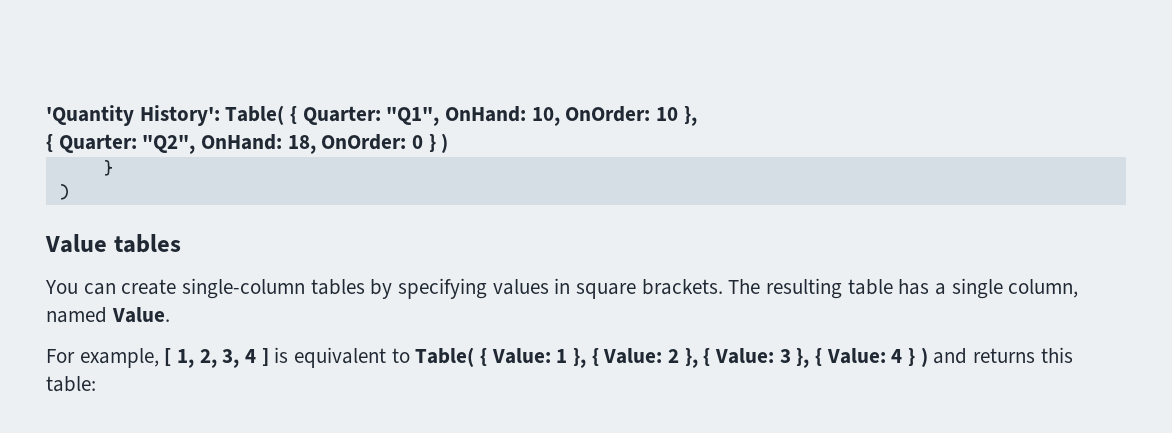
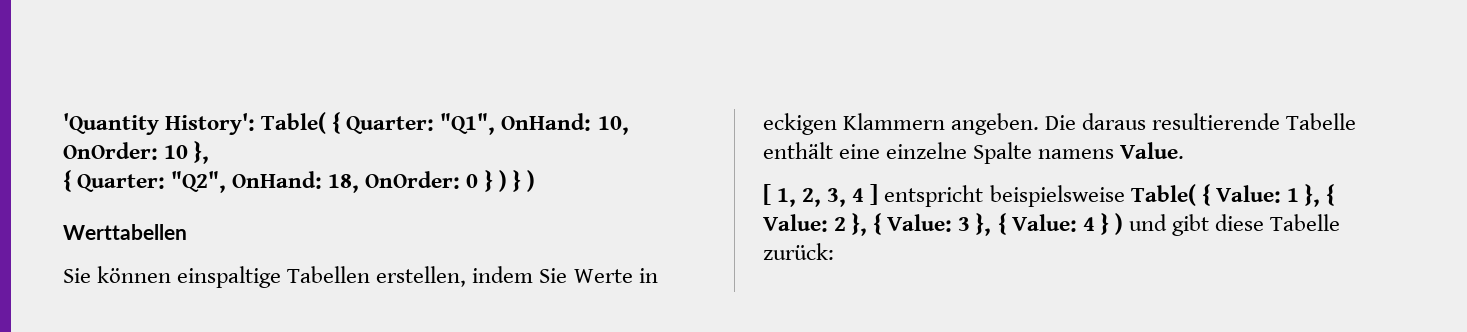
[102,160,114,176] [58,184,70,200] [45,234,181,253] [45,278,1079,299] [46,307,107,323] // } // ) // Value tables // You can create single-column tables by specifying values in square brackets. The resulting table has a single column, named -> [512,170,535,192] [63,224,187,240] [63,266,658,288] [763,113,1357,135] [763,142,1115,164] } ) // Werttabellen // Sie können einspaltige Tabellen erstellen, indem Sie Werte in eckigen Klammern angeben. Die daraus resultierende Tabelle enthält eine einzelne Spalte namens
[46,348,159,368] For example, -> (1185, 150) none
[274,347,410,368] is equivalent to -> [884,185,1125,207] entspricht beispielsweise
[933,347,1073,364] [46,376,96,392] and returns this table: -> [1128,214,1341,236] [763,243,834,260] und gibt diese Tabelle zurück:

